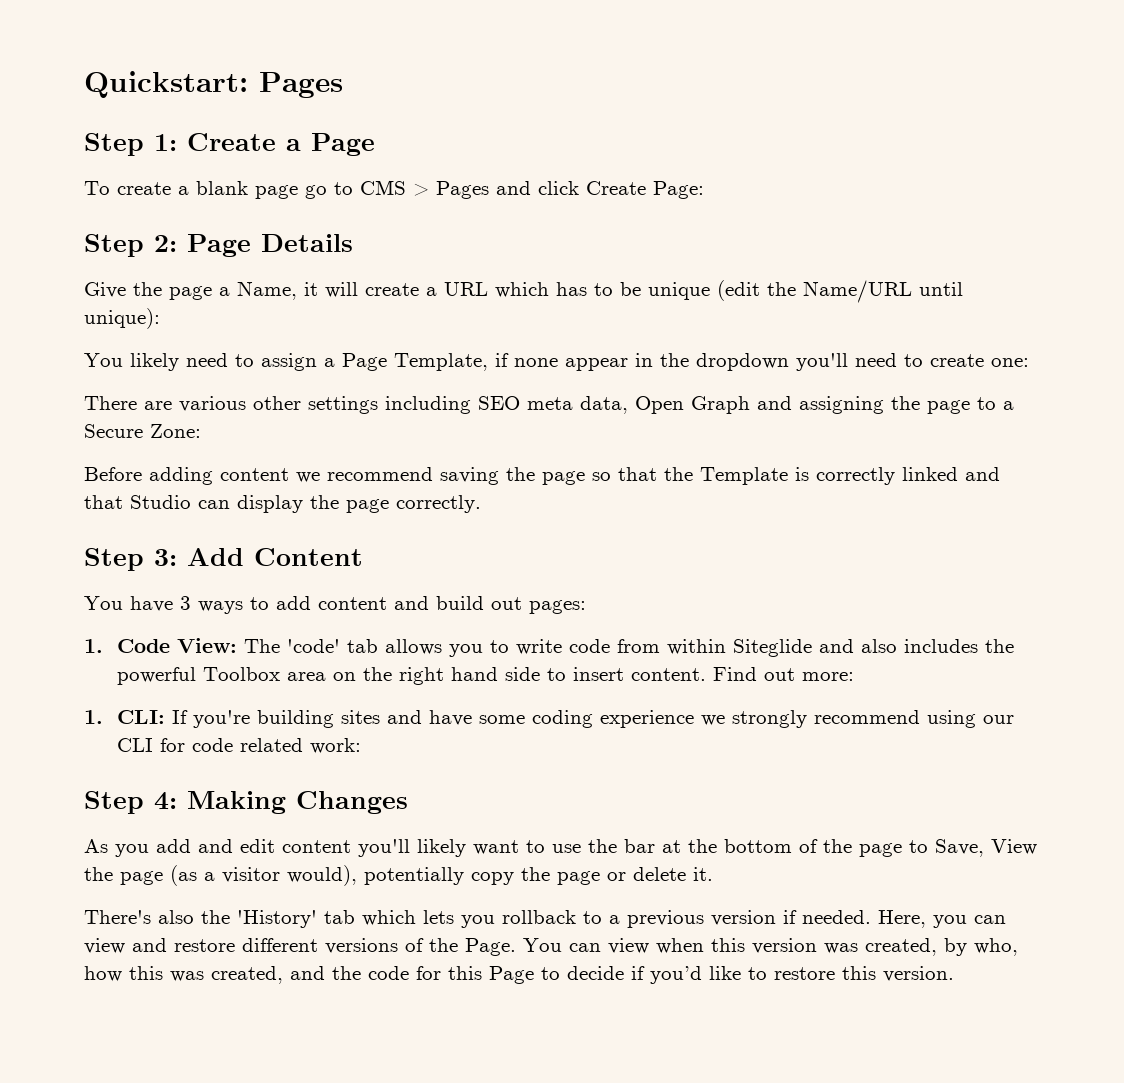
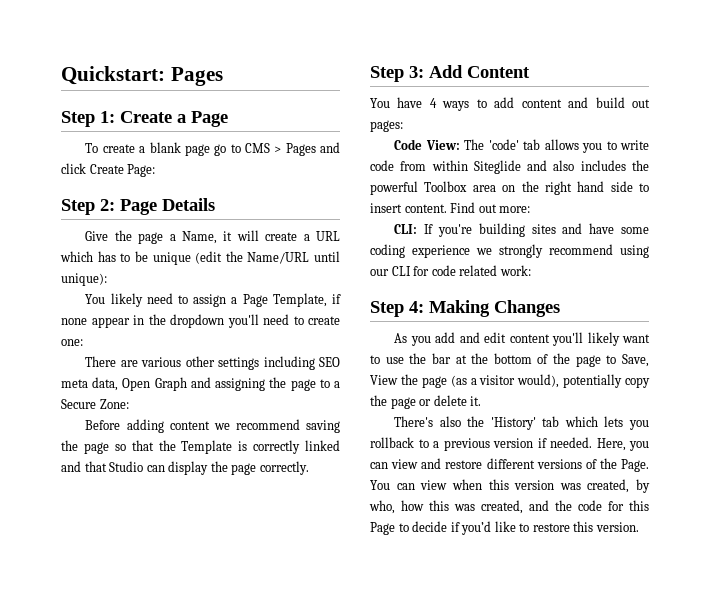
[180,596,191,610] 3 -> [429,98,437,108] 4
[84,639,103,653] 1. -> (403, 126) none
[84,710,103,724] 1. -> (531, 209) none

